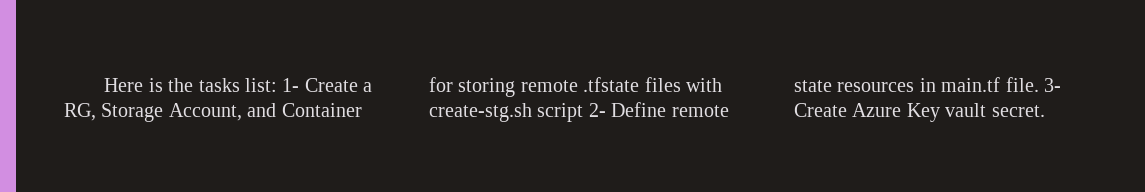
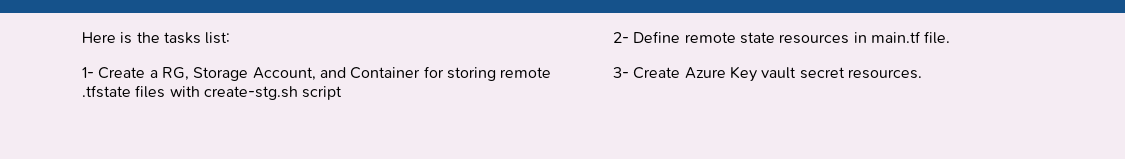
(277, 85) none -> (231, 38) //
(584, 112) none -> (343, 93) //
(1039, 84) none -> (951, 37) //
[991,105,1045,117] secret. -> [799,67,922,79] secret resources.

